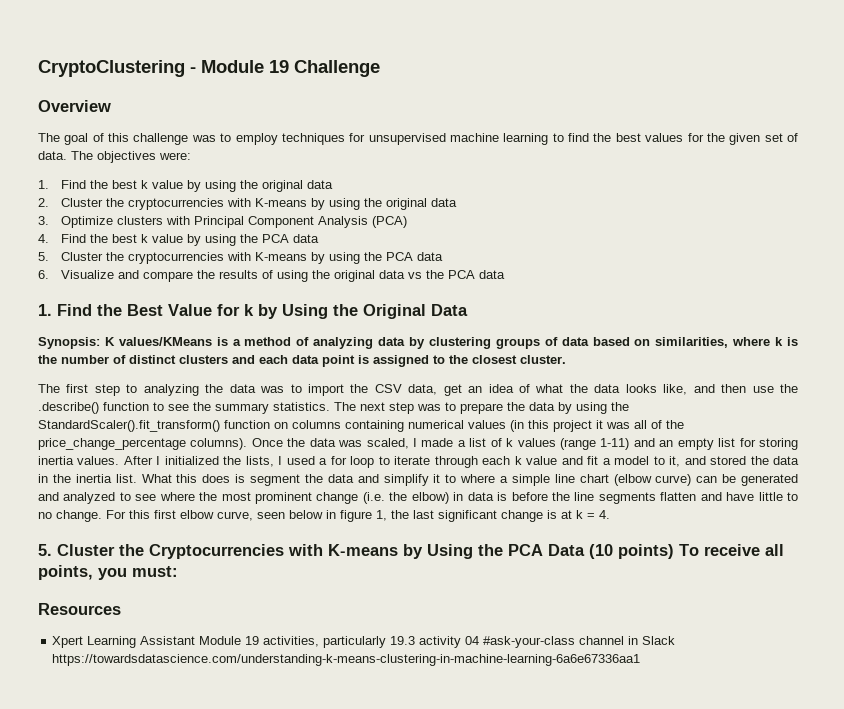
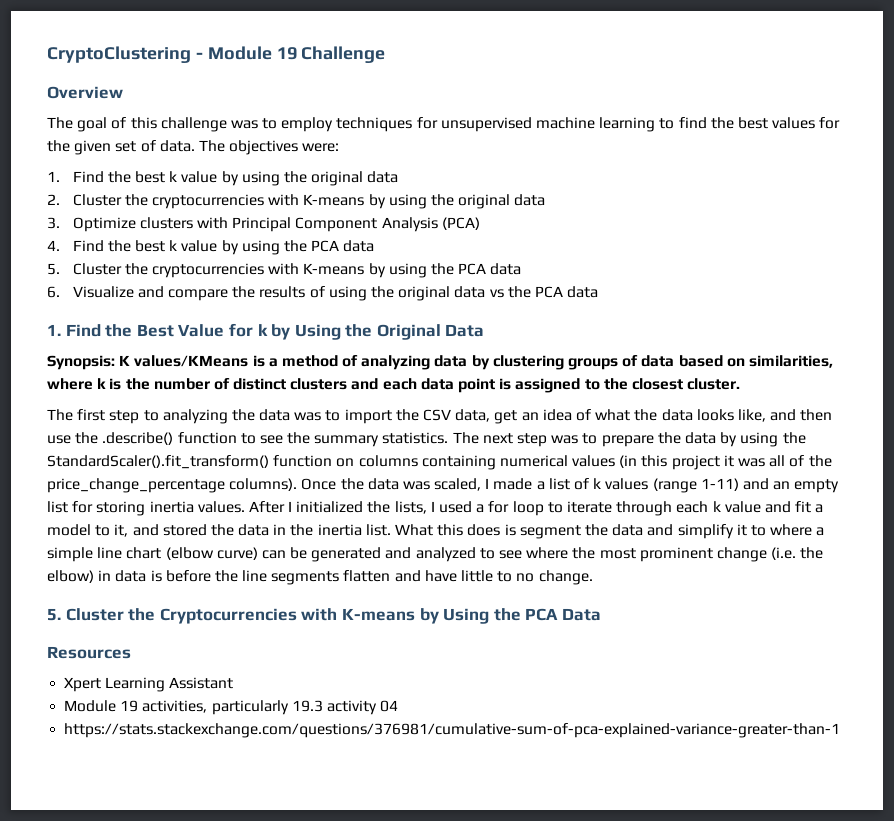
[106,510,610,522] For this first elbow curve, seen below in figure 1, the last significant change is at k = 4. -> (593, 577) none
[589,544,784,559] [38,565,178,580] (10 points) To receive all points, you must: -> (601, 614) none
(196, 640) none -> (234, 683) //
[483,636,676,648] [52,654,641,666] #ask-your-class channel in Slack https://towardsdatascience.com/understanding-k-means-clustering-in-machine-learning-6a6e67336aa1 -> [64,723,841,738] // https://stats.stackexchange.com/questions/376981/cumulative-sum-of-pca-explained-variance-greater-than-1

